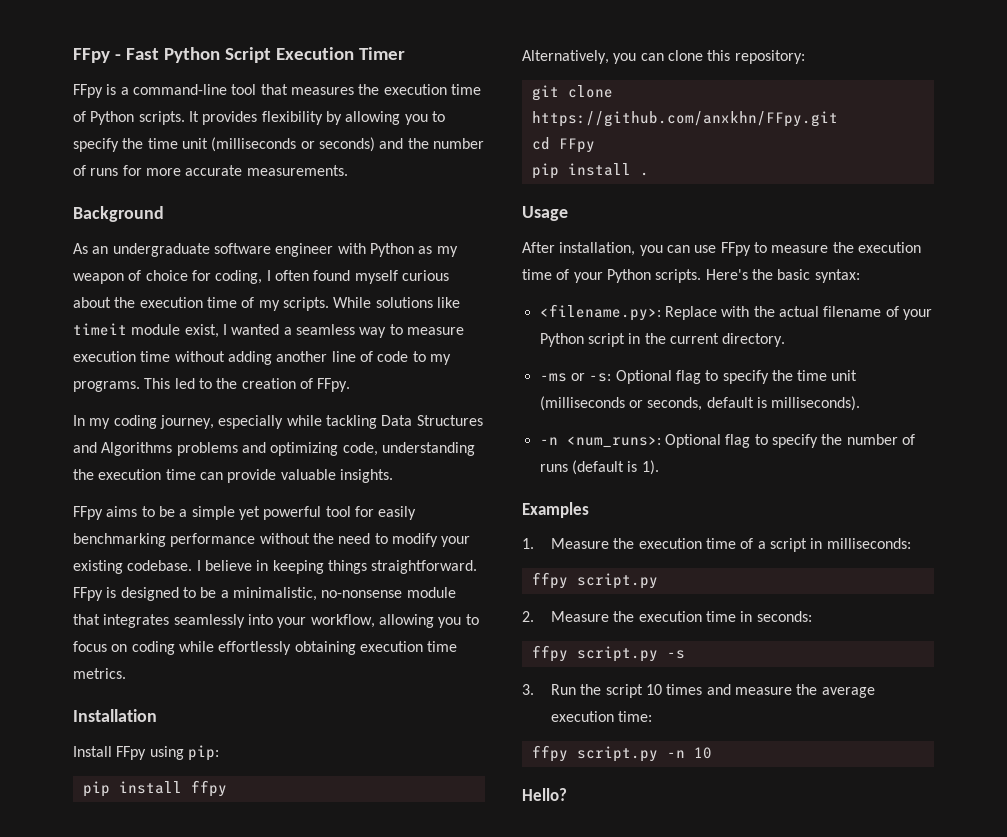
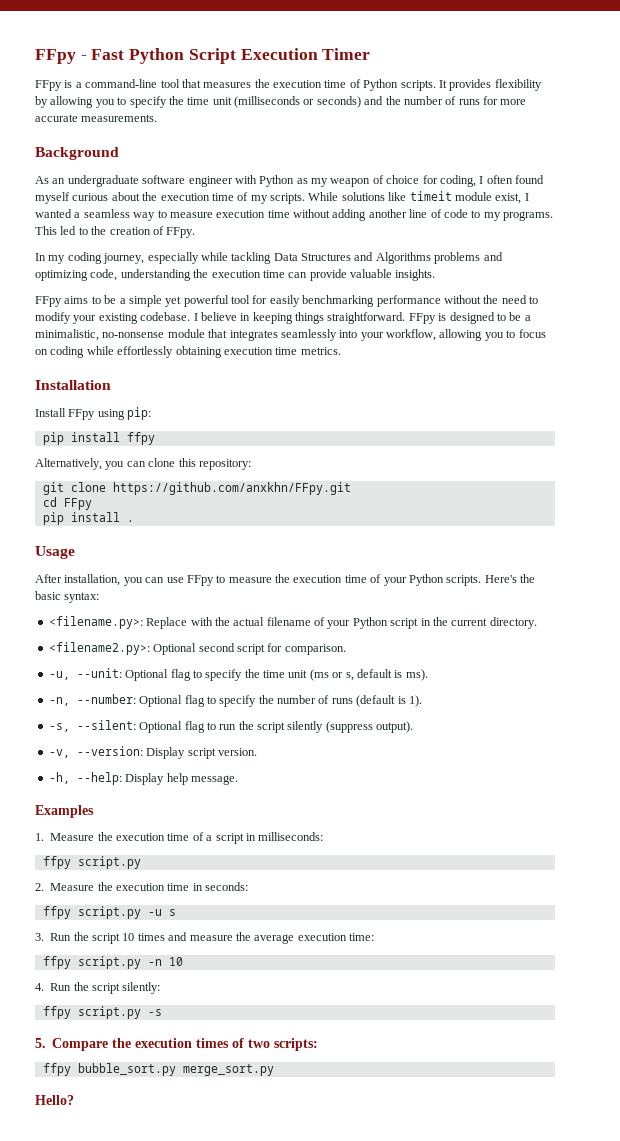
[539,373,612,382] -ms or -s: -> [48,642,346,655] [48,668,122,680] <filename2.py>: Optional second script for comparison. // -u, --unit:
[539,396,861,411] [539,436,661,448] (milliseconds or seconds, default is milliseconds). // -n <num_runs>: -> [309,669,428,681] [48,694,136,706] (ms or s, default is ms). // -n, --number:
(659, 467) none -> [48,720,414,733] [48,746,257,759] [48,772,238,785] // -s, --silent: Optional flag to run the script silently (suppress output). // -v, --version: Display script version. // -h, --help: Display help message.
[666,650,685,659] -s -> [147,909,176,916] -u s
(712, 753) none -> [35,982,161,994] [42,1006,162,1019] [35,1038,319,1051] [42,1063,274,1076] // 4. Run the script silently: // ffpy script.py -s // 5. Compare the execution times of two scripts: // ffpy bubble_sort.py merge_sort.py

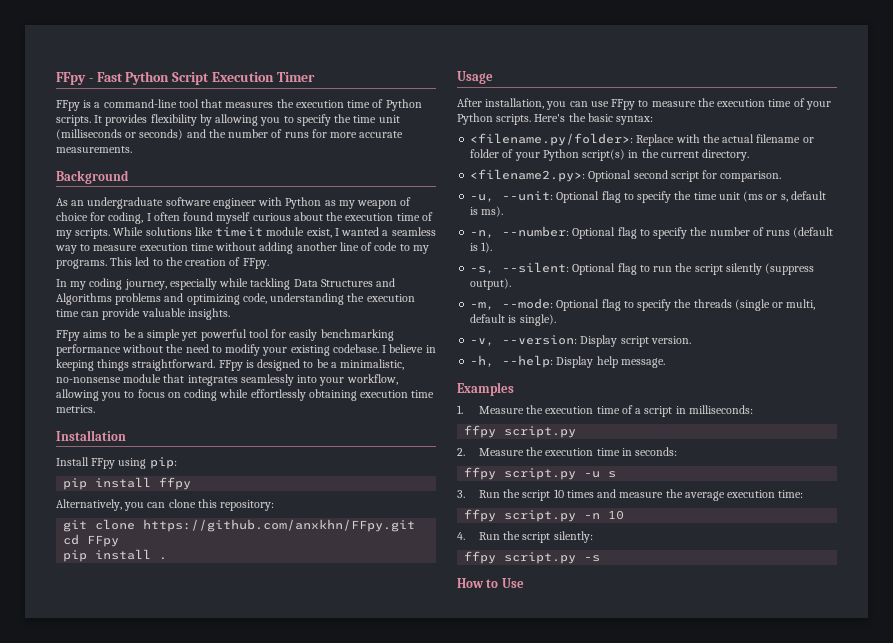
[48,616,143,629] <filename.py>: -> [470,133,634,146] <filename.py/folder>:
[314,617,419,629] of your Python script -> [802,137,814,143] [470,149,626,161] or folder of your Python script(s)
(414, 727) none -> [470,298,816,311] [470,314,556,326] // -m, --mode: Optional flag to specify the threads (single or multi, default is single).
[35,1038,319,1051] [42,1063,274,1076] [35,1095,74,1105] 5. Compare the execution times of two scripts: // ffpy bubble_sort.py merge_sort.py // Hello? -> [457,578,524,588] How to Use

